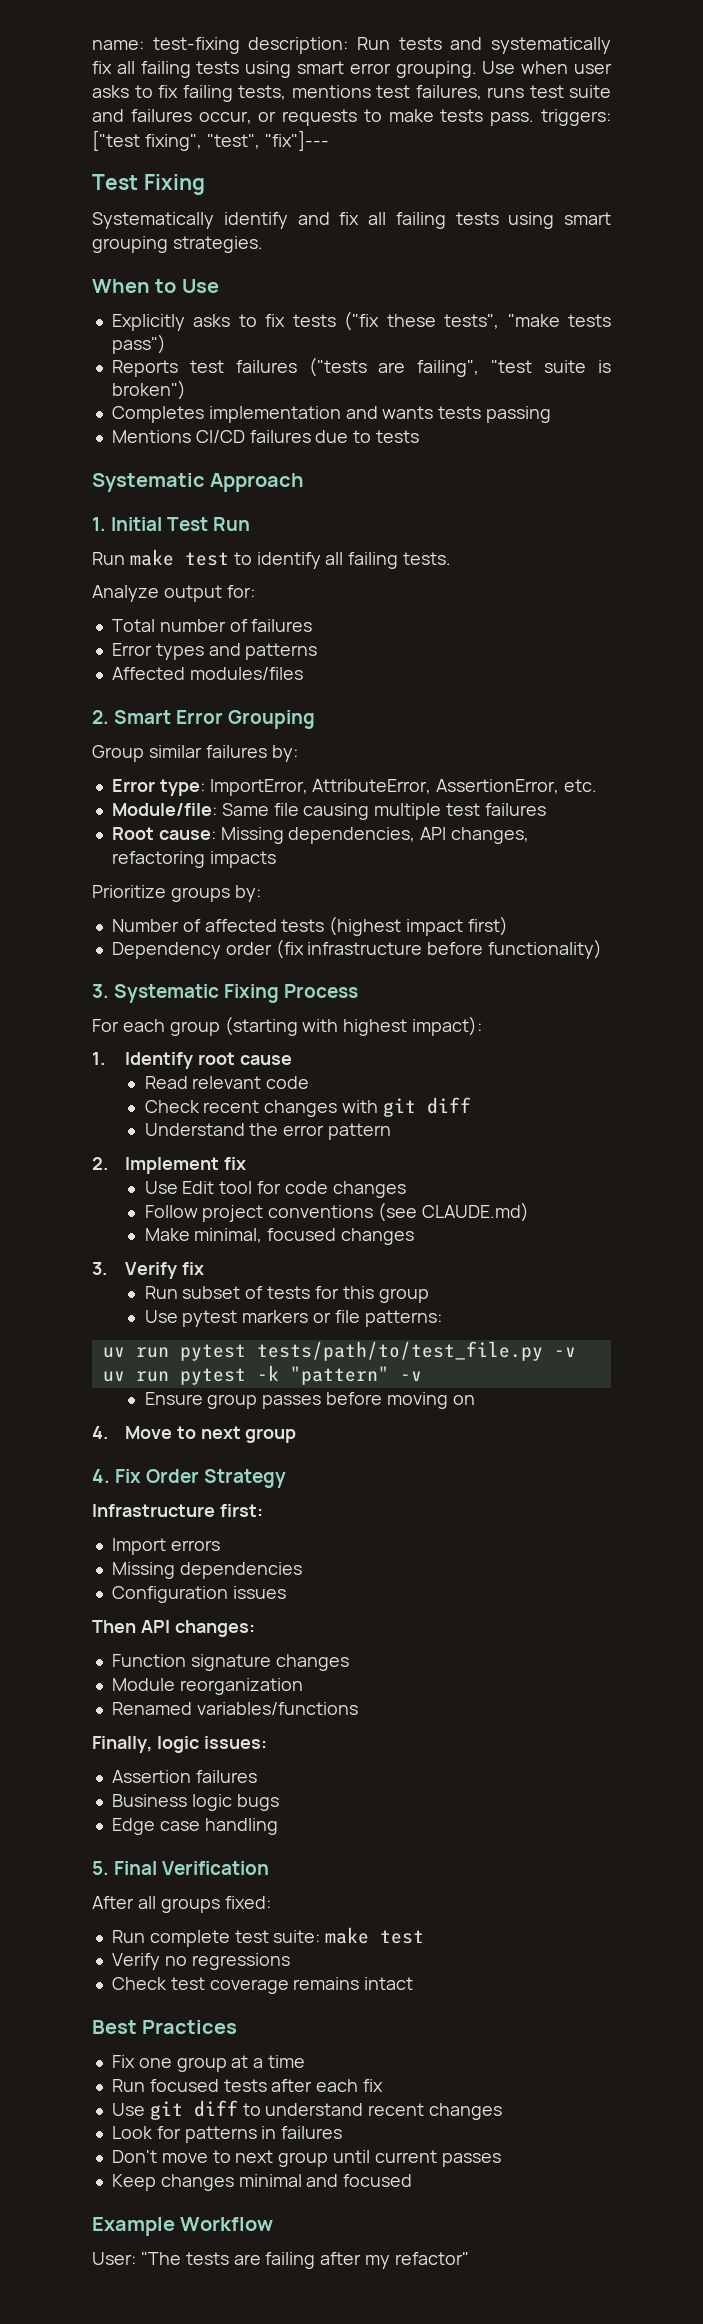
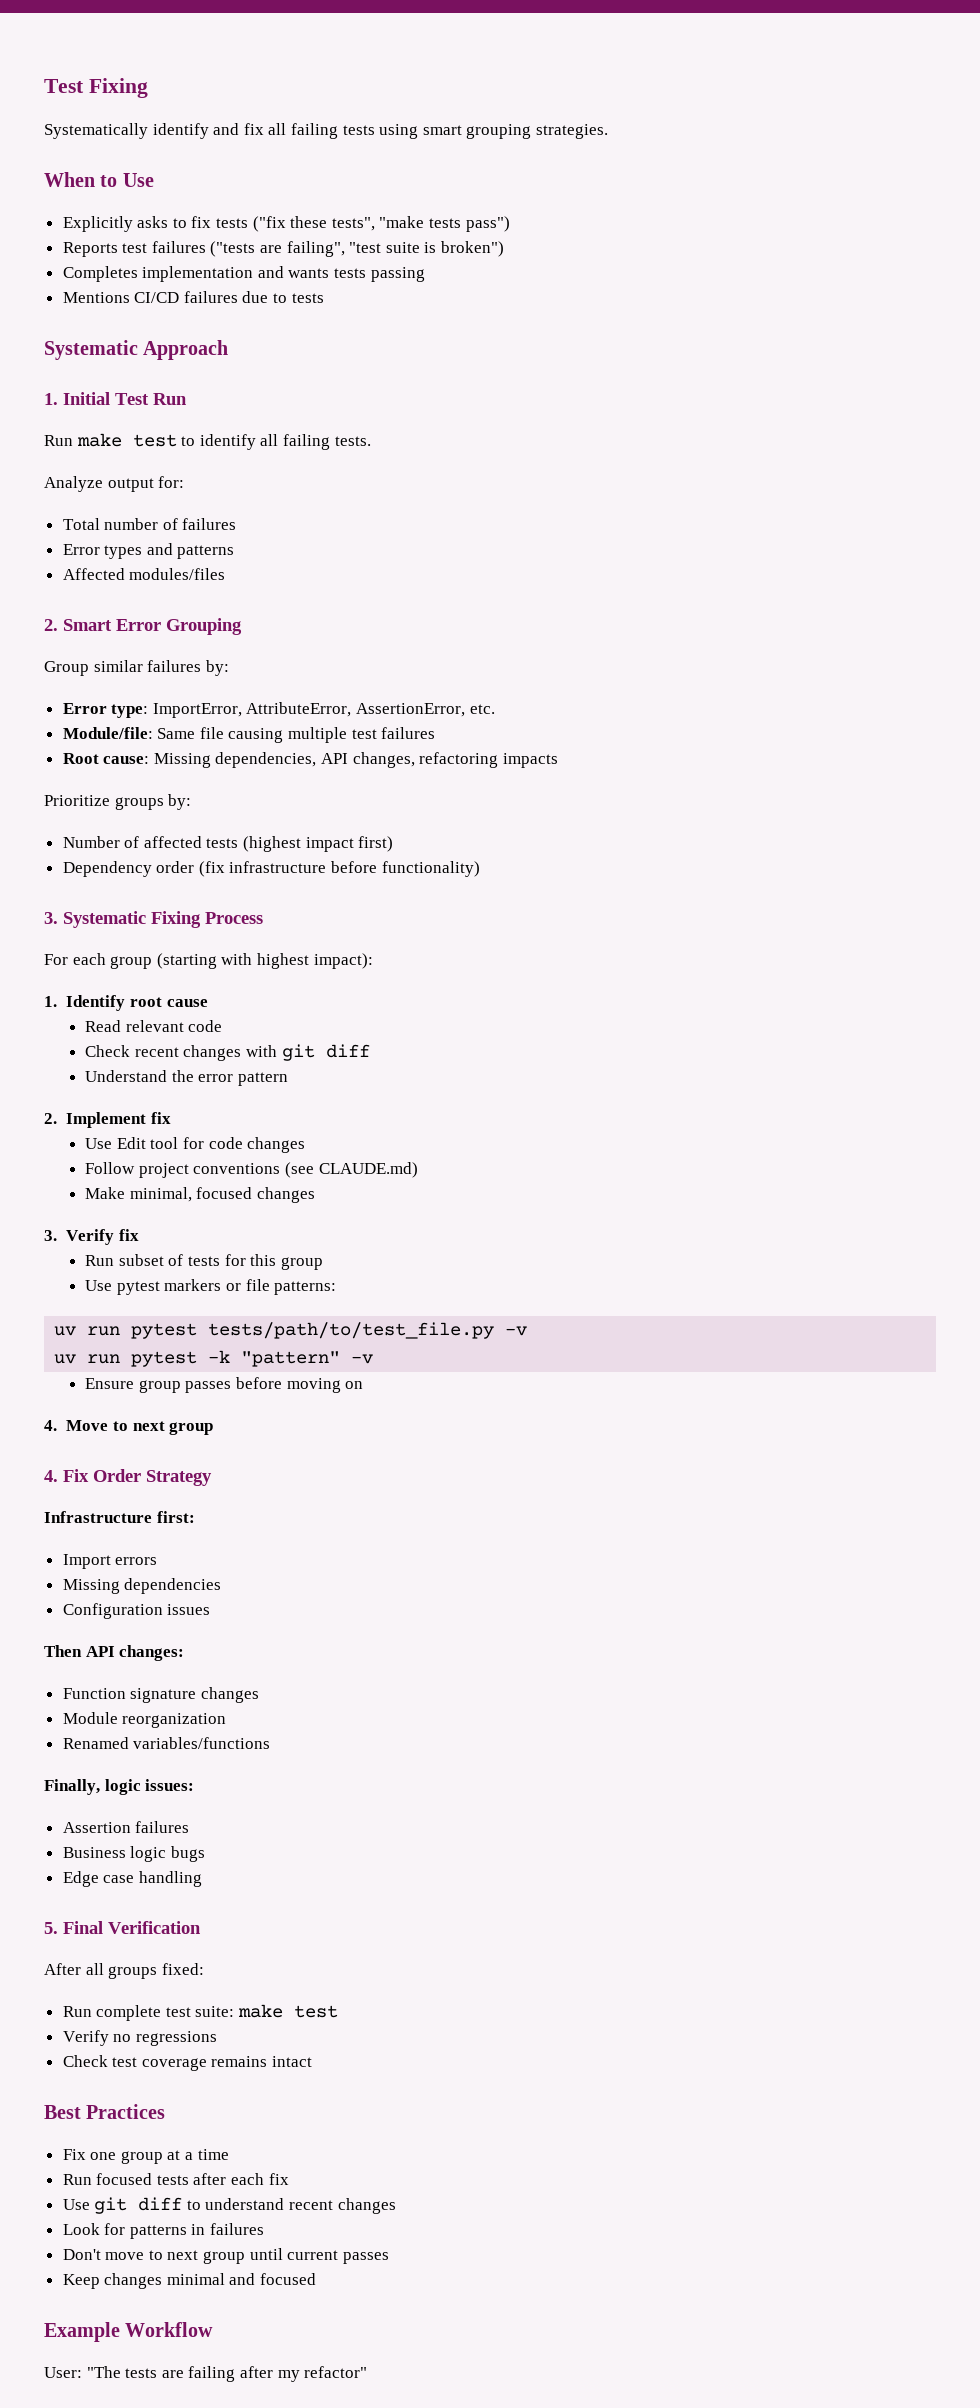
[92,37,612,54] [92,61,612,78] [92,85,611,102] [92,109,611,126] [92,130,329,151] name: test-fixing description: Run tests and systematically fix all failing tests using smart error grouping. Use when user asks to fix failing tests, mentions test failures, runs test suite and failures occur, or requests to make tests pass. triggers: ["test fixing", "test", "fix"]--- // -> (44, 86) none

